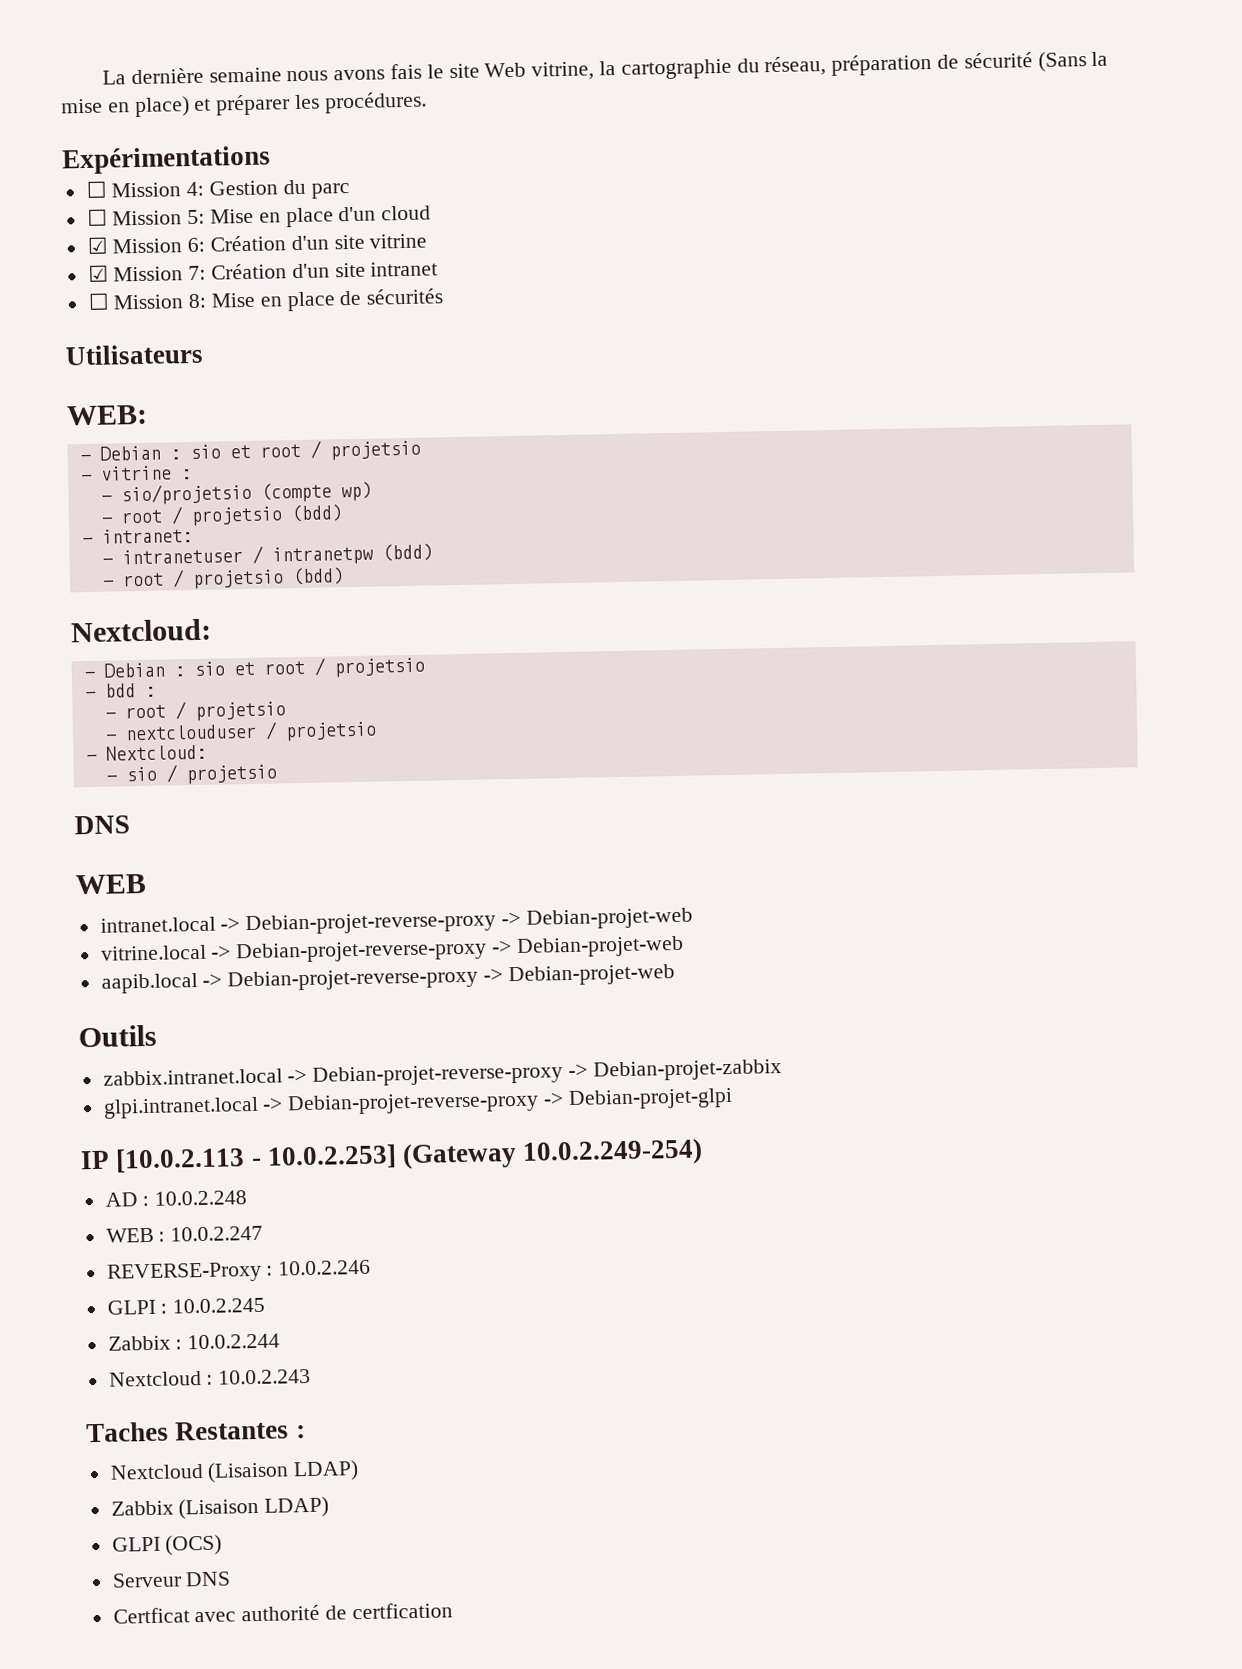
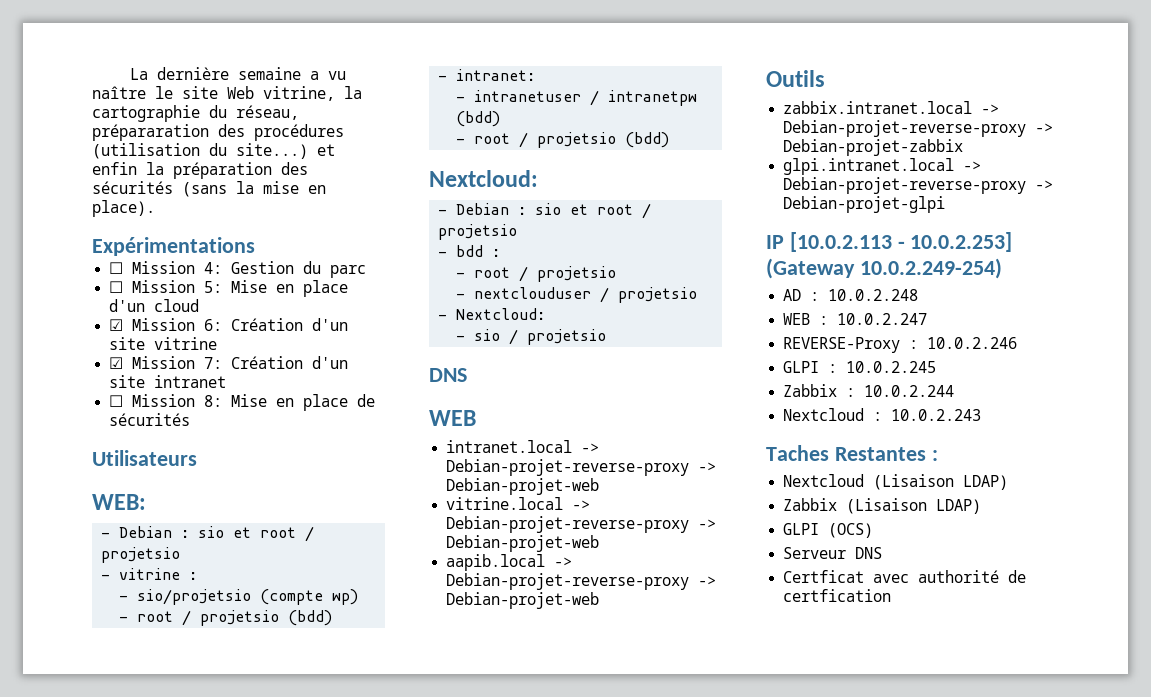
[286,63,423,82] nous avons fais -> [309,71,346,80] [92,86,146,99] a vu naître
[831,51,1109,76] [61,91,427,118] préparation de sécurité (Sans la mise en place) et préparer les procédures. -> [92,124,344,141] [92,143,335,159] [92,162,308,179] [92,181,326,197] [92,200,155,217] prépararation des procédures (utilisation du site...) et enfin la préparation des sécurités (sans la mise en place).

